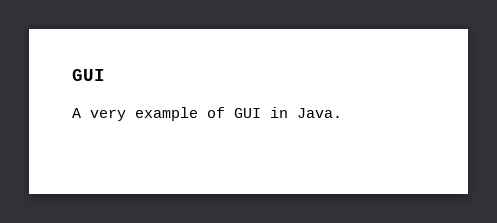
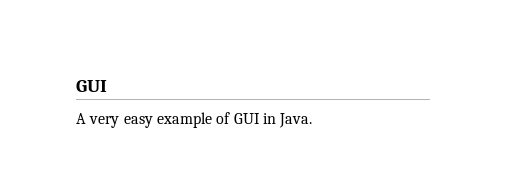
(126, 115) none -> [123,116,153,128] easy

